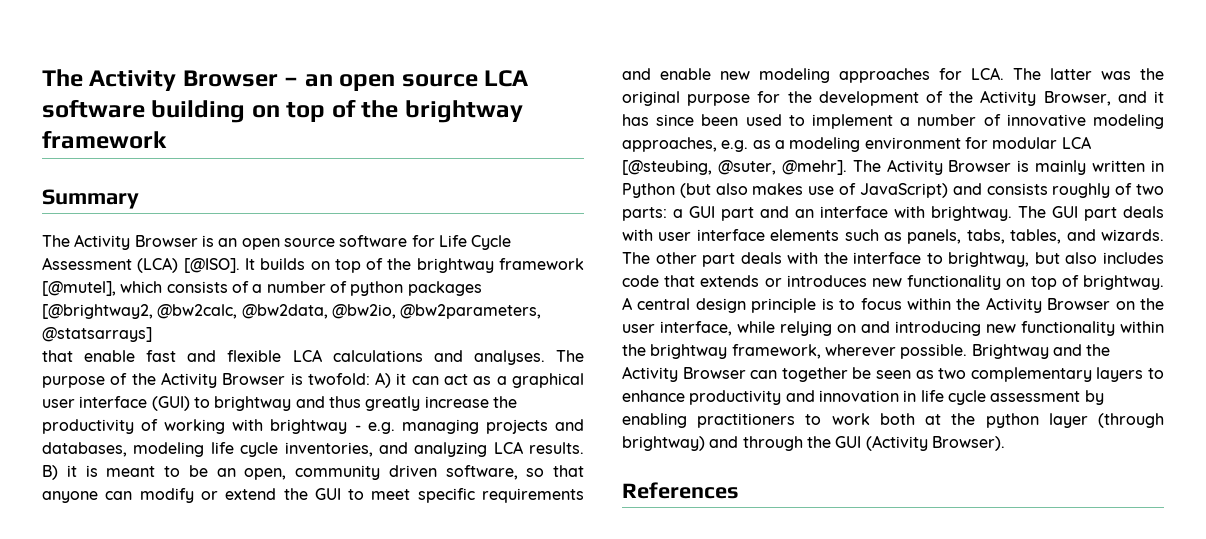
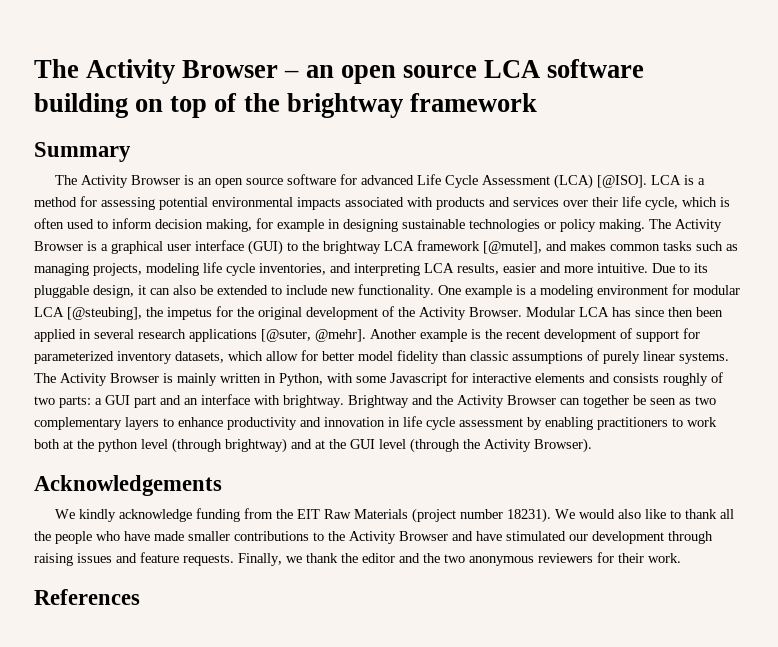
(435, 241) none -> [361,175,415,185] advanced
[244,258,584,273] [42,281,482,296] [42,304,542,319] [42,327,152,342] [42,349,584,365] [42,372,492,388] It builds on top of the brightway framework [@mutel], which consists of a number of python packages [@brightway2, @bw2calc, @bw2data, @bw2io, @bw2parameters, @statsarrays] // that enable fast and flexible LCA calculations and analyses. The purpose of the Activity Browser is twofold: A) it can act as -> [651,175,706,185] [34,196,730,210] [34,218,722,232] [34,241,97,251] LCA is a method for assessing potential environmental impacts associated with products and services over their life cycle, which is often used to inform decision making, for example in designing sustainable technologies or policy making. The Activity Browser is
[214,396,517,411] [42,419,584,434] [42,442,127,457] brightway and thus greatly increase the productivity of working with brightway - e.g. managing projects and databases, -> [302,240,738,254] [34,263,142,276] the brightway LCA framework [@mutel], and makes common tasks such as managing projects,
[414,441,584,457] [42,465,584,480] [42,488,584,503] [622,67,1164,83] [622,90,1164,106] [622,114,1164,129] [622,137,771,152] analyzing LCA results. B) it is meant to be an open, community driven software, so that anyone can modify or extend the GUI to meet specific requirements and enable new modeling approaches for LCA. The latter was the original purpose for the development of the Activity Browser, and it has since been used to implement a number of innovative modeling approaches, e.g. as -> [354,263,708,276] [34,284,526,298] interpreting LCA results, easier and more intuitive. Due to its pluggable design, it can also be extended to include new functionality. One example is
[622,160,847,175] [@steubing, @suter, @mehr]. -> [67,306,723,320] [34,328,700,342] [34,350,729,364] [@steubing], the impetus for the original development of the Activity Browser. Modular LCA has since then been applied in several research applications [@suter, @mehr]. Another example is the recent development of support for parameterized inventory datasets, which allow for better model fidelity than classic assumptions of purely linear systems.
[622,183,948,198] Python (but also makes use of JavaScript) -> [279,372,585,386] Python, with some Javascript for interactive elements
[1018,206,1164,221] [622,229,1165,244] [622,252,1164,267] [622,275,1164,290] [622,297,1164,313] [622,321,1164,336] [622,344,968,359] The GUI part deals with user interface elements such as panels, tabs, tables, and wizards. The other part deals with the interface to brightway, but also includes code that extends or introduces new functionality on top of brightway. A central design principle is to focus within the Activity Browser on the user interface, while relying on and introducing new functionality within the brightway framework, wherever possible. -> (344, 401) none
[1048,413,1088,428] layer -> [141,439,168,449] level
[742,435,1005,451] through the GUI (Activity Browser). -> [315,438,592,453] [34,475,222,496] [55,508,735,523] [34,531,713,544] [34,552,681,566] at the GUI level (through the Activity Browser). // Acknowledgements // We kindly acknowledge funding from the EIT Raw Materials (project number 18231). We would also like to thank all the people who have made smaller contributions to the Activity Browser and have stimulated our development through raising issues and feature requests. Finally, we thank the editor and the two anonymous reviewers for their work.

